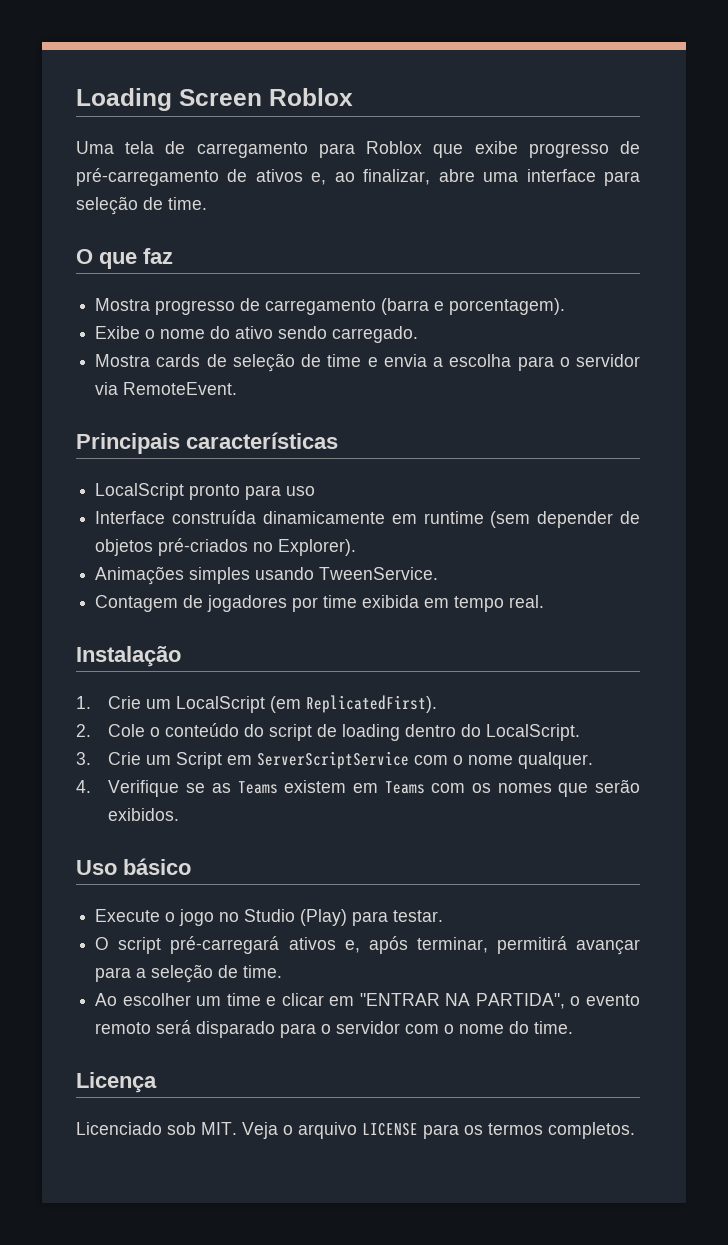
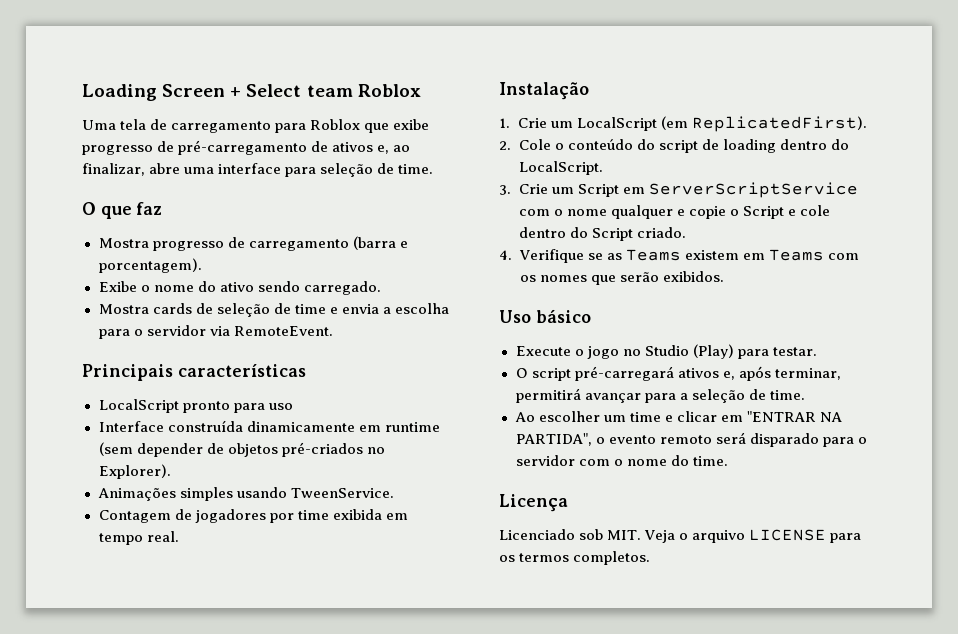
(262, 97) none -> [230,84,353,97] + Select team
[518,752,594,769] qualquer. -> [610,205,830,219] [518,227,686,241] qualquer e copie o Script e cole dentro do Script criado.

